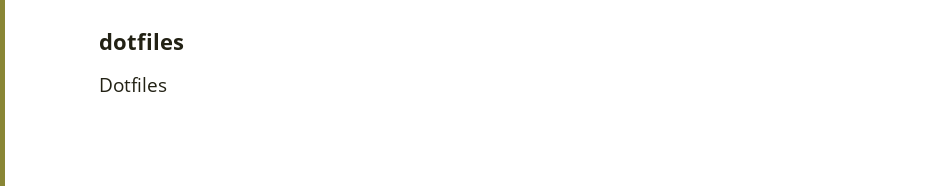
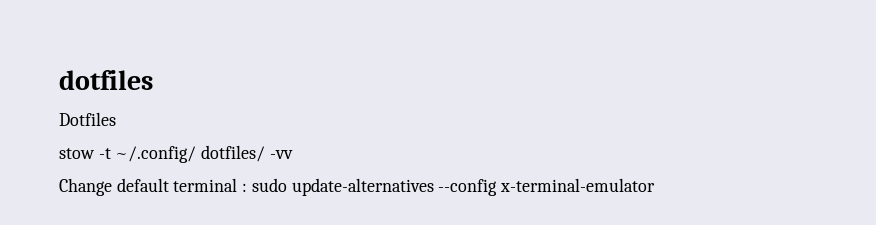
(167, 84) none -> [59,145,293,163] [59,178,656,196] // stow -t ~/.config/ dotfiles/ -vv // Change default terminal : sudo update-alternatives --config x-terminal-emulator

